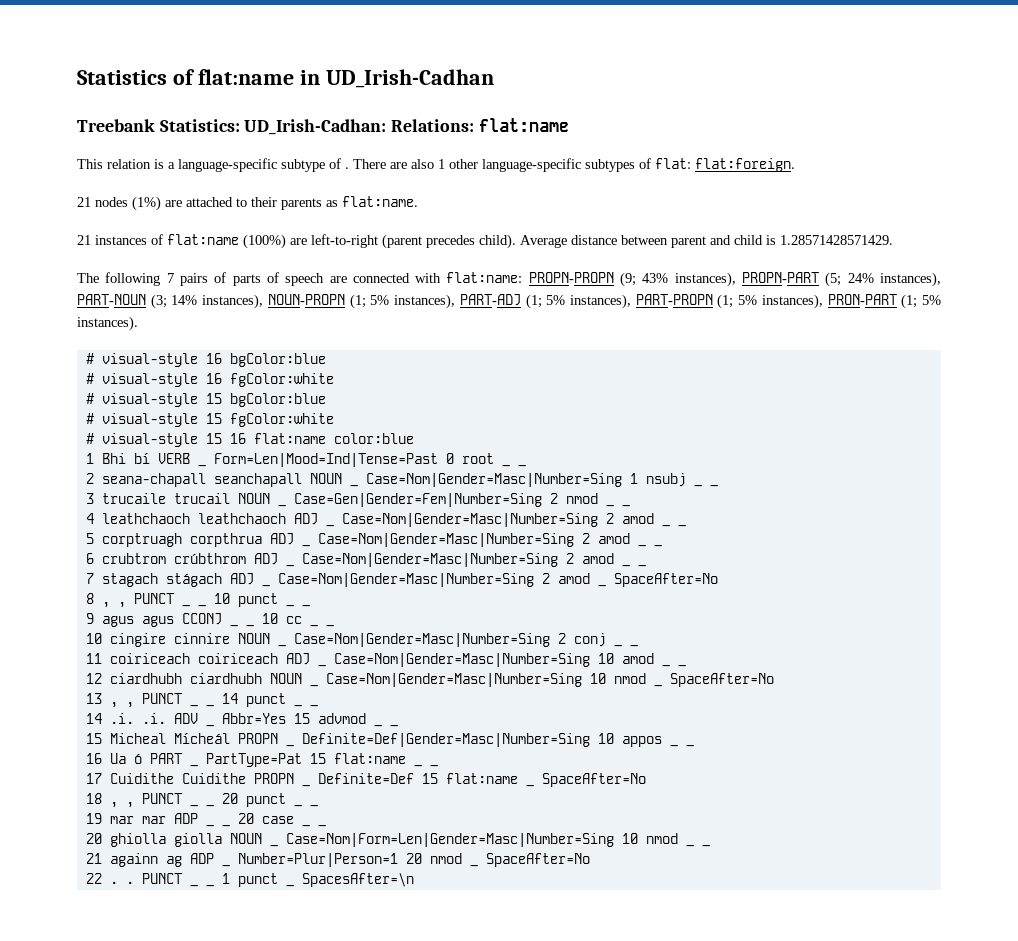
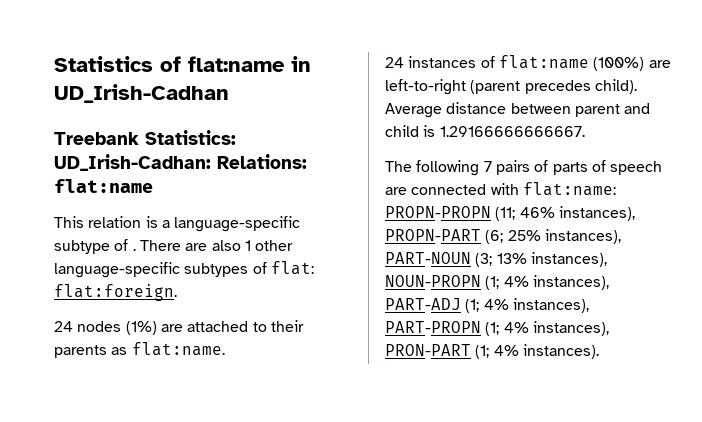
[77,197,91,207] 21 -> [54,321,73,332] 24
[77,235,91,245] 21 -> [385,57,404,68] 24
[780,235,893,245] 1.28571428571429. -> [439,126,585,137] 1.29166666666667.
[620,272,874,287] (9; 43% instances), PROPN-PART (5; 24% -> [495,206,635,221] [385,229,541,244] (11; 46% instances), PROPN-PART (6; 25%
[171,295,198,305] 14% -> [496,253,527,264] 13%
[370,295,390,305] 5% -> [503,276,529,287] 4%
[546,295,566,305] 5% -> [483,299,509,310] 4%
[738,295,758,305] 5% -> [503,322,529,333] 4%
[921,295,941,305] 5% -> [493,345,519,356] 4%
[85,353,326,367] [85,373,334,387] [85,393,326,407] [85,413,334,427] [85,433,414,447] [85,452,190,464] [197,453,494,467] [501,464,526,467] [85,473,342,487] [349,473,718,487] [85,493,270,504] [277,493,598,507] [605,504,630,507] [85,513,654,527] [661,524,686,527] [85,533,630,547] [637,544,662,547] [85,553,614,567] [621,564,646,567] [85,573,590,587] [597,573,718,587] [85,593,174,608] [181,604,206,607] [213,593,310,607] [85,613,254,627] [261,613,302,624] [309,624,334,627] [85,633,270,647] [277,633,638,647] [85,653,654,667] [661,664,686,667] [85,673,302,684] [309,673,646,687] [653,673,774,687] [85,693,182,708] [189,704,214,707] [221,693,318,707] [85,713,198,724] [205,724,214,727] [221,713,366,724] [373,724,398,727] [85,732,278,744] [285,733,694,747] [85,753,182,764] [189,753,406,767] [413,764,438,767] [85,773,294,784] [301,784,310,787] [317,773,518,784] [525,773,646,787] [85,793,182,808] [189,804,214,807] [221,793,318,807] [85,813,198,824] [205,824,230,827] [237,813,294,824] [301,824,326,827] [85,833,262,847] [269,833,678,847] [685,844,710,847] [85,853,214,867] [221,853,462,867] [469,853,590,867] [85,873,182,884] [189,884,214,887] [221,873,414,887] // # visual-style 16 bgColor:blue // # visual-style 16 fgColor:white // # visual-style 15 bgColor:blue // # visual-style 15 fgColor:white // # visual-style 15 16 flat:name color:blue // 1 Bhi bí VERB _ Form=Len|Mood=Ind|Tense=Past 0 root _ _ // 2 seana-chapall seanchapall NOUN _ Case=Nom|Gender=Masc|Number=Sing 1 nsubj _ _ // 3 trucaile trucail NOUN _ Case=Gen|Gender=Fem|Number=Sing 2 nmod _ _ // 4 leathchaoch leathchaoch ADJ _ Case=Nom|Gender=Masc|Number=Sing 2 amod _ _ // 5 corptruagh corpthrua ADJ _ Case=Nom|Gender=Masc|Number=Sing 2 amod _ _ // 6 crubtrom crúbthrom ADJ _ Case=Nom|Gender=Masc|Number=Sing 2 amod _ _ // 7 stagach stágach ADJ _ Case=Nom|Gender=Masc|Number=Sing 2 amod _ SpaceAfter=No // 8 , , PUNCT _ _ 10 punct _ _ // 9 agus agus CCONJ _ _ 10 cc _ _ // 10 cingire cinnire NOUN _ Case=Nom|Gender=Masc|Number=Sing 2 conj _ _ // 11 coiriceach coiriceach ADJ _ Case=Nom|Gender=Masc|Number=Sing 10 amod _ _ // 12 ciardhubh ciardhubh NOUN _ Case=Nom|Gender=Masc|Number=Sing 10 nmod _ SpaceAfter=No // 13 , , PUNCT _ _ 14 punct _ _ // 14 .i. .i. ADV _ Abbr=Yes 15 advmod _ _ // 15 Micheal Mícheál PROPN _ Definite=Def|Gender=Masc|Number=Sing 10 appos _ _ // 16 Ua ó PART _ PartType=Pat 15 flat:name _ _ // 17 Cuidithe Cuidithe PROPN _ Definite=Def 15 flat:name _ SpaceAfter=No // 18 , , PUNCT _ _ 20 punct _ _ // 19 mar mar ADP _ _ 20 case _ _ // 20 ghiolla giolla NOUN _ Case=Nom|Form=Len|Gender=Masc|Number=Sing 10 nmod _ _ // 21 againn ag ADP _ Number=Plur|Person=1 20 nmod _ SpaceAfter=No // 22 . . PUNCT _ _ 1 punct _ SpacesAfter=\n -> (599, 351) none

